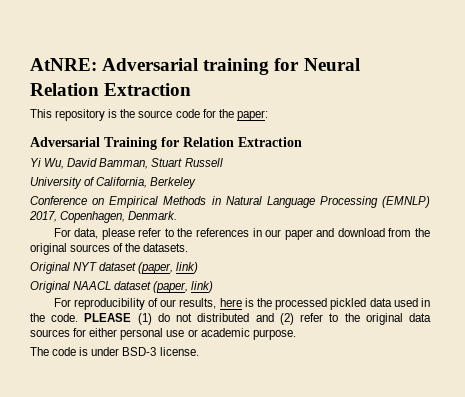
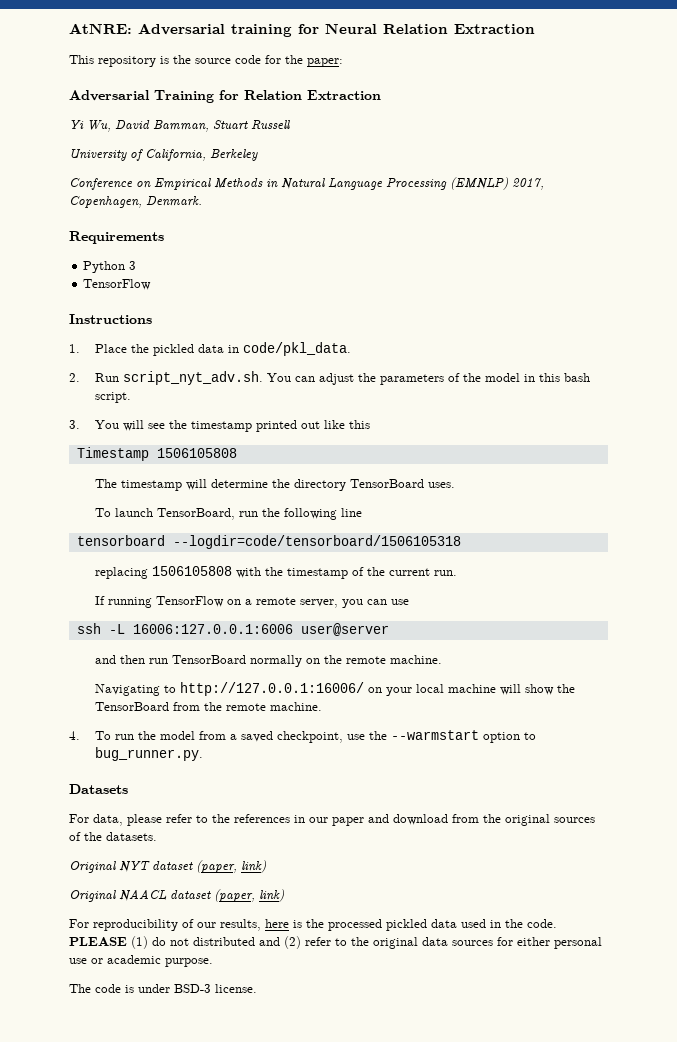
(178, 215) none -> [69,231,164,244] [83,261,137,273] [83,279,152,290] [69,314,152,324] [69,342,351,356] [69,371,590,385] [94,392,131,403] [69,420,370,432] [76,447,237,461] [94,479,455,491] [94,508,362,520] [76,535,461,549] [94,566,457,579] [94,596,409,608] [76,623,389,636] [94,655,442,667] [94,682,575,696] [94,702,322,711] [69,730,536,743] [94,747,203,761] [69,784,128,794] // Requirements // Python 3 // TensorFlow // Instructions // 1. Place the pickled data in code/pkl_data. // 2. Run script_nyt_adv.sh. You can adjust the parameters of the model in this bash script. // 3. You will see the timestamp printed out like this // Timestamp 1506105808 // The timestamp will determine the directory TensorBoard uses. // To launch TensorBoard, run the following line // tensorboard --logdir=code/tensorboard/1506105318 // replacing 1506105808 with the timestamp of the current run. // If running TensorFlow on a remote server, you can use // ssh -L 16006:127.0.0.1:6006 user@server // and then run TensorBoard normally on the remote machine. // Navigating to http://127.0.0.1:16006/ on your local machine will show the TensorBoard from the remote machine. // 4. To run the model from a saved checkpoint, use the --warmstart option to bug_runner.py. // Datasets

